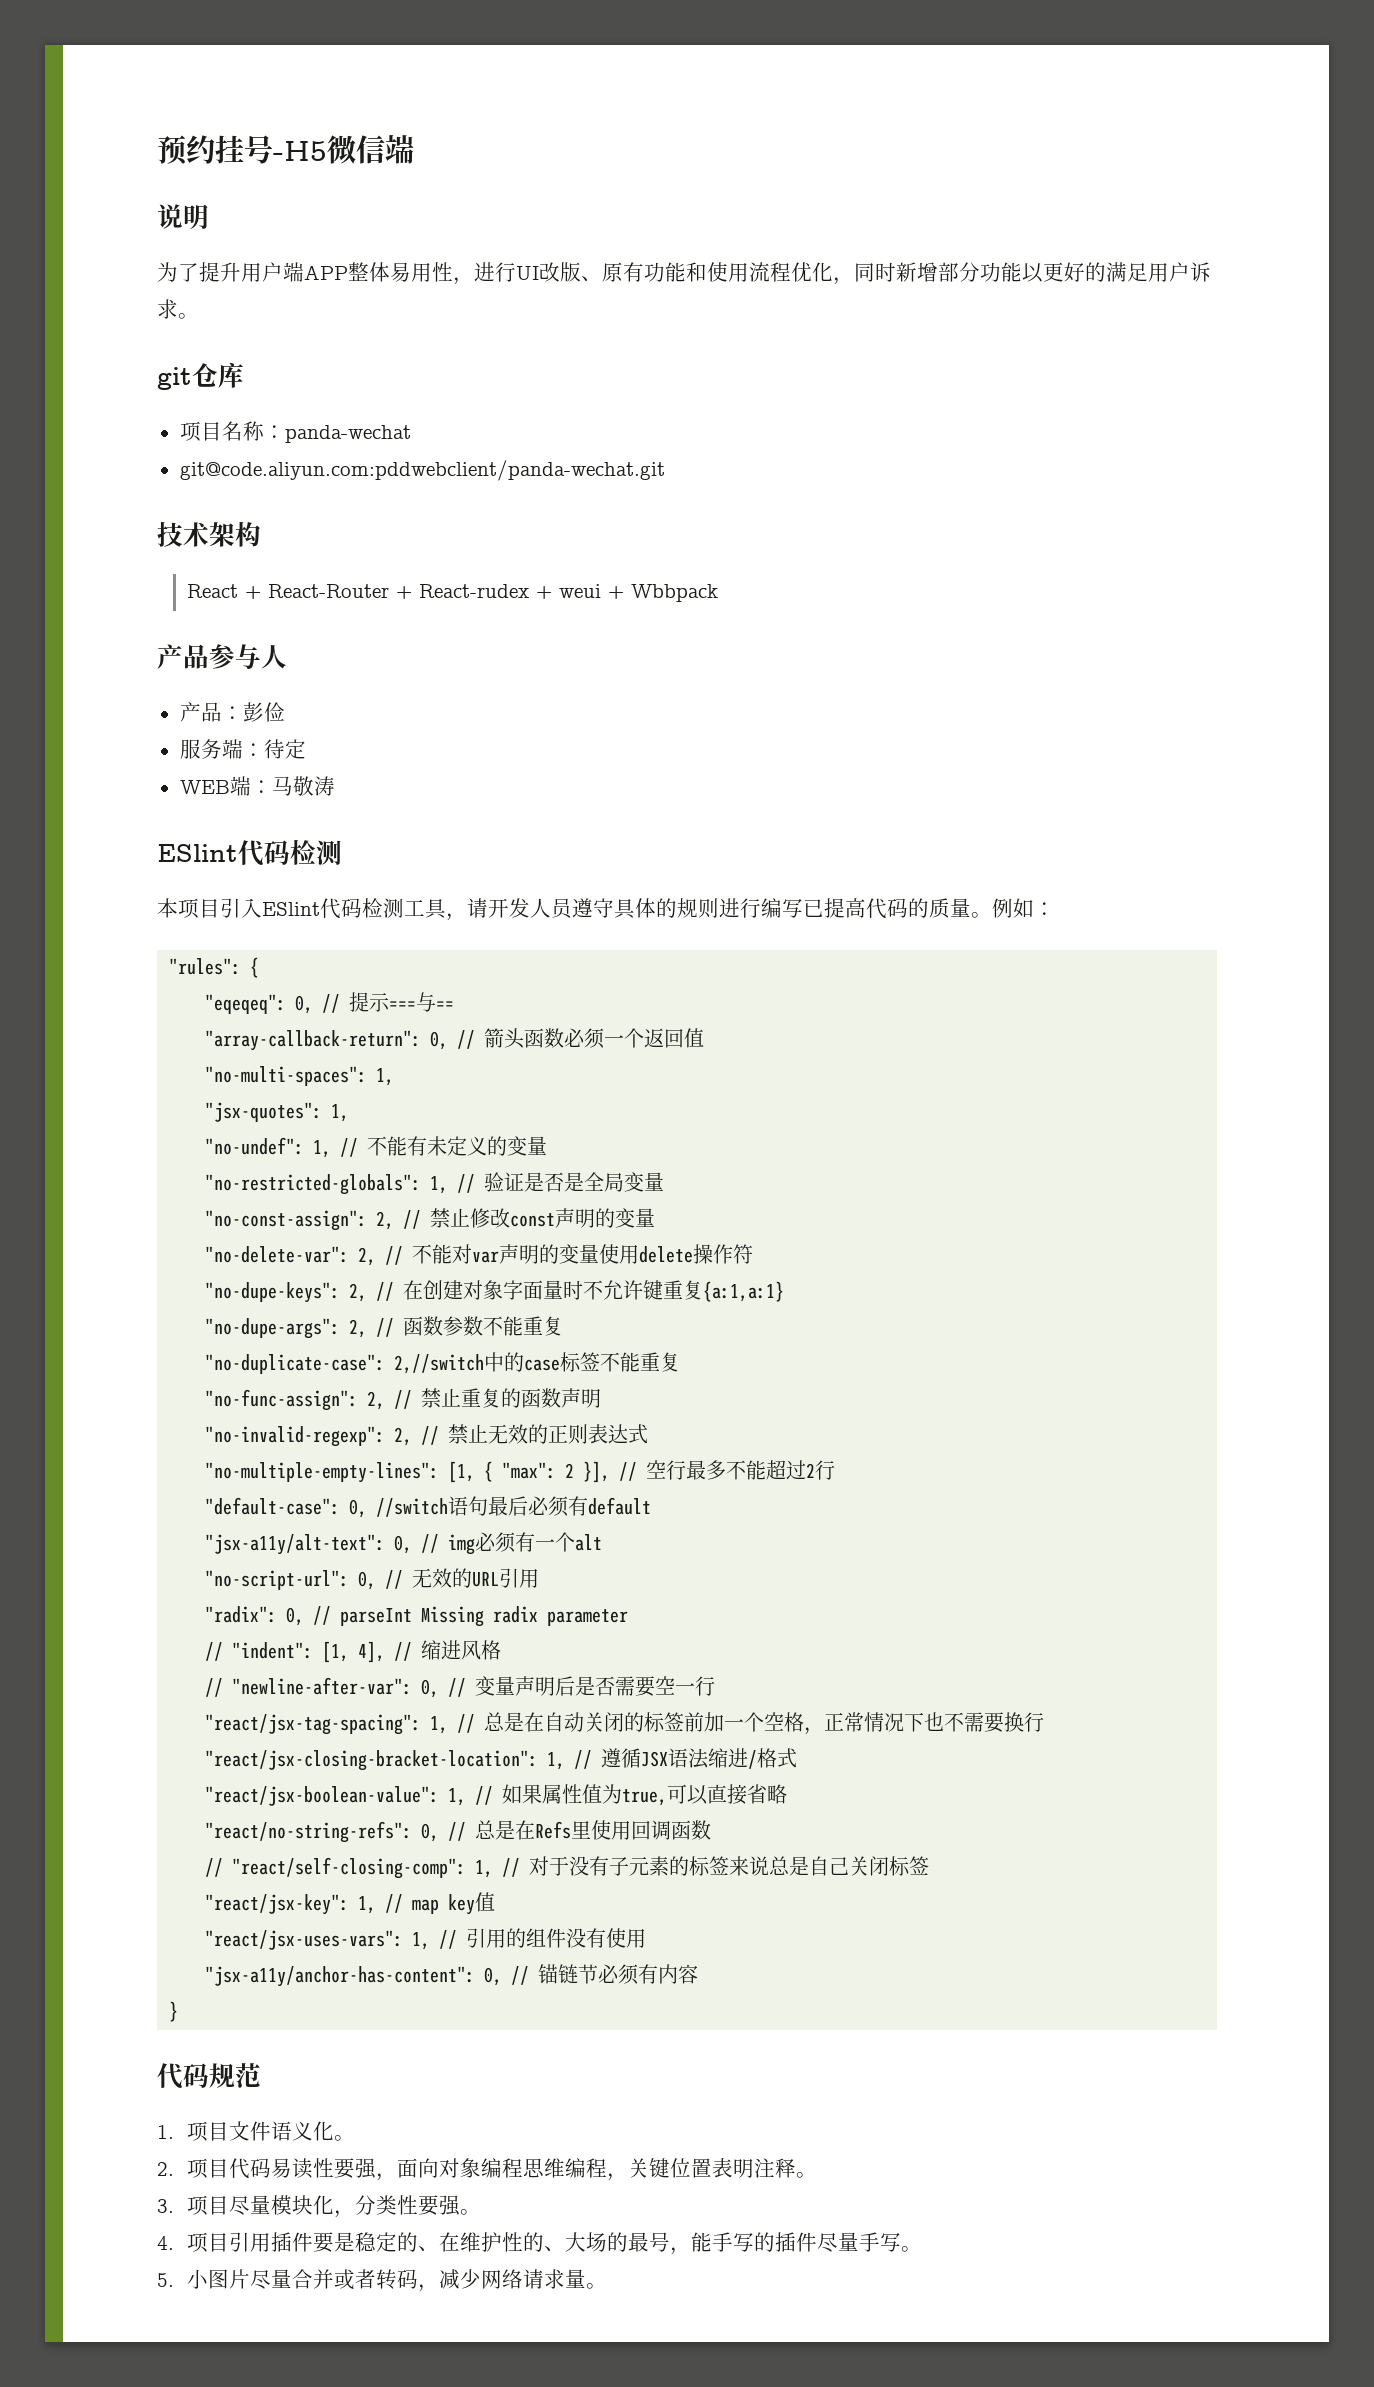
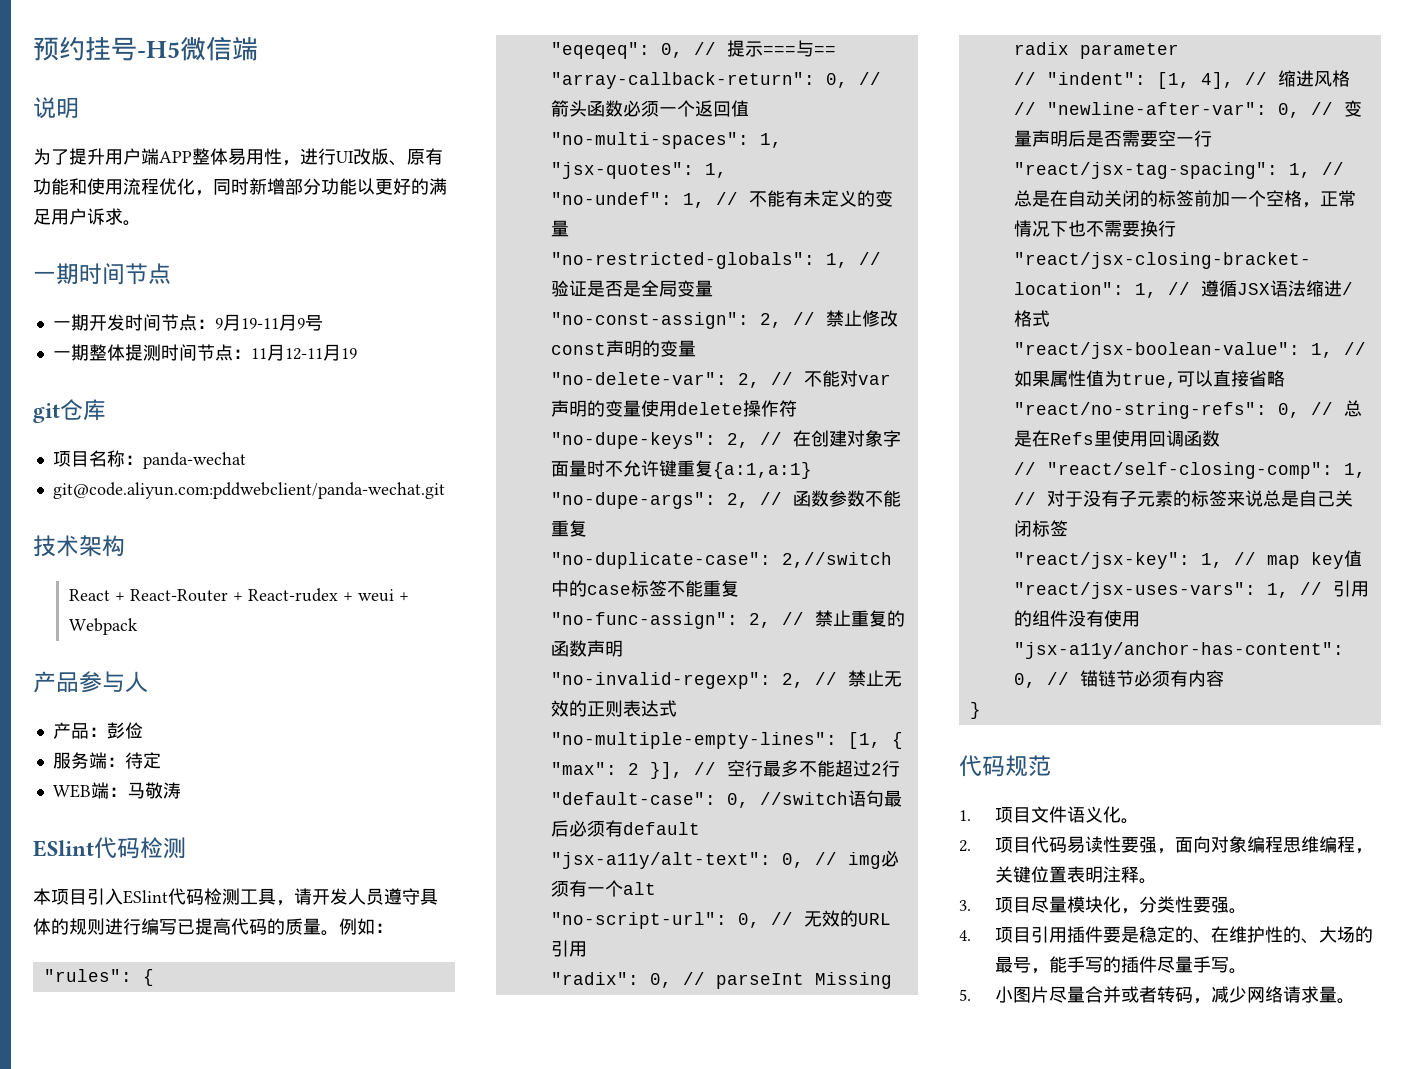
(199, 316) none -> [33,263,171,285] [52,314,323,331] [52,344,357,361] // 一期时间节点 // 一期开发时间节点：9月19-11月9号 // 一期整体提测时间节点：11月12-11月19
[631,584,719,602] Wbbpack -> [68,618,138,635] Webpack

